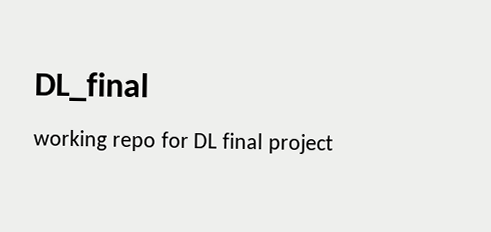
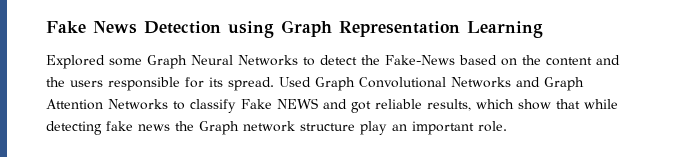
[34,71,149,103] [33,129,334,155] DL_final // working repo for DL final project -> [46,20,543,38] [46,55,620,69] [46,77,584,91] [46,98,618,113] [46,121,507,135] Fake News Detection using Graph Representation Learning // Explored some Graph Neural Networks to detect the Fake-News based on the content and the users responsible for its spread. Used Graph Convolutional Networks and Graph Attention Networks to classify Fake NEWS and got reliable results, which show that while detecting fake news the Graph network structure play an important role.

